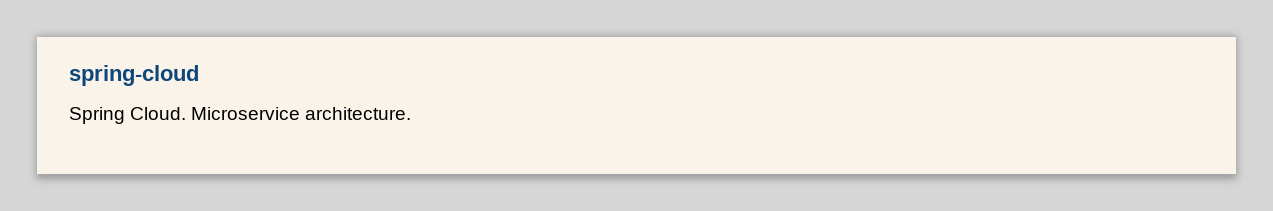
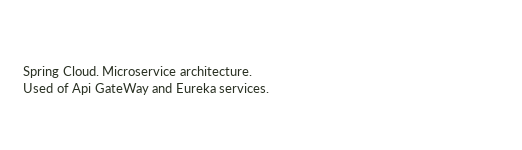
[69,65,199,86] spring-cloud // -> (23, 72) none
(412, 113) none -> [23,83,270,95] // Used of Api GateWay and Eureka services.

